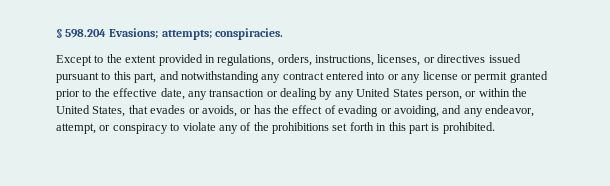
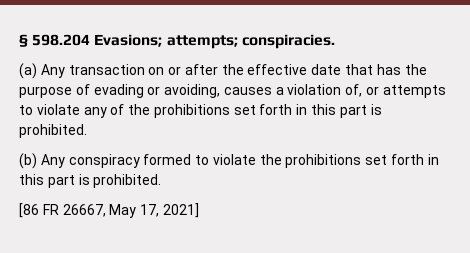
[56,54,521,66] [56,71,548,83] [56,88,527,100] [56,105,252,117] Except to the extent provided in regulations, orders, instructions, licenses, or directives issued pursuant to this part, and notwithstanding any contract entered into or any license or permit granted prior to the effective date, any transaction or dealing by any United States person, or within the United States, that evades or avoids, or -> [19,63,374,79] (a) Any transaction on or after the effective date that
[292,105,323,114] effect -> [19,86,72,98] purpose
[442,105,534,117] [56,123,168,134] and any endeavor, attempt, or conspiracy -> [223,84,446,98] causes a violation of, or attempts
(495, 128) none -> [19,153,439,169] [19,174,162,188] [19,203,199,218] // (b) Any conspiracy formed to violate the prohibitions set forth in this part is prohibited. // [86 FR 26667, May 17, 2021]

